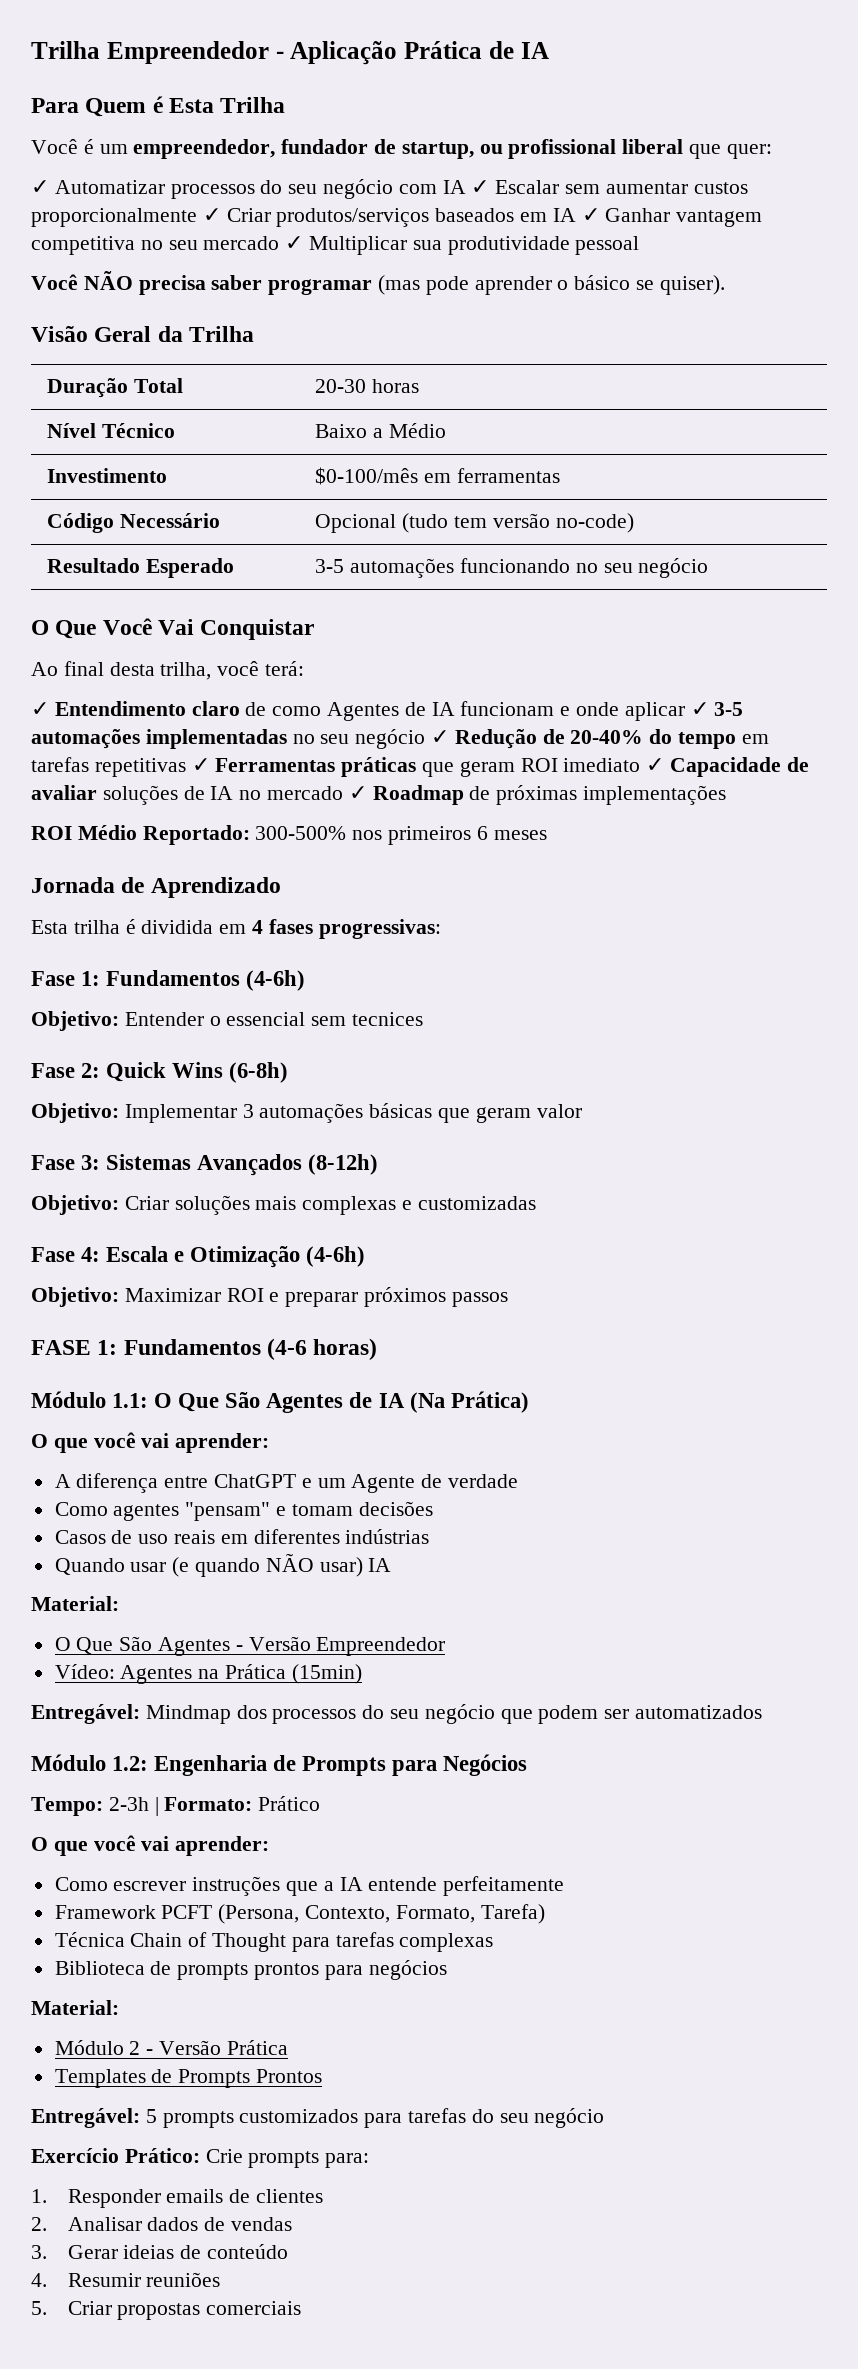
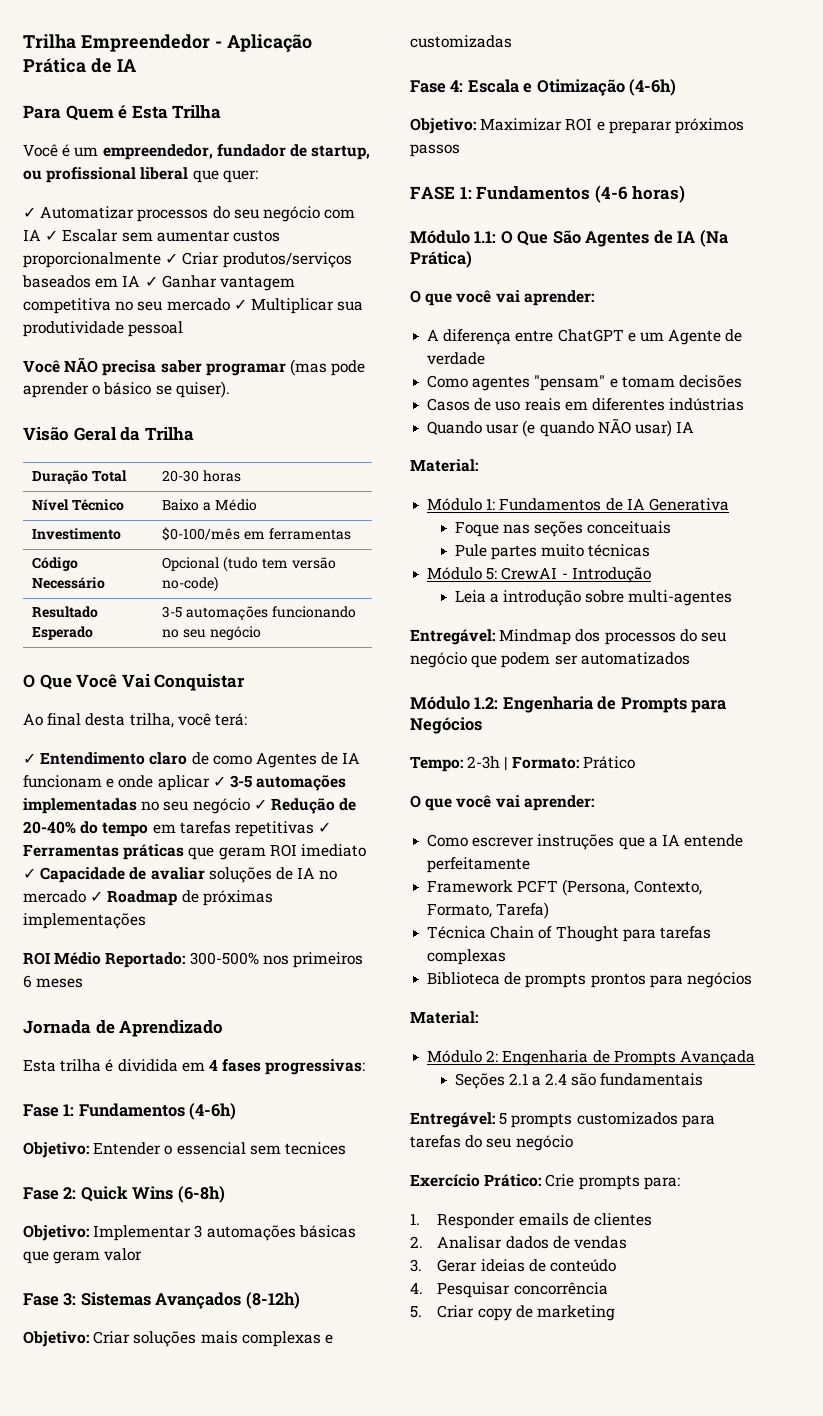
[54,1636,446,1656] [54,1664,362,1684] O Que São Agentes - Versão Empreendedor // Vídeo: Agentes na Prática (15min) -> [427,498,729,511] [454,521,672,537] [454,544,651,560] [427,567,651,583] [454,590,733,606] Módulo 1: Fundamentos de IA Generativa // Foque nas seções conceituais // Pule partes muito técnicas // Módulo 5: CrewAI - Introdução // Leia a introdução sobre multi-agentes
[129,2040,288,2055] [54,2069,323,2088] 2 - Versão Prática // Templates de Prompts Prontos -> [486,1050,755,1066] [454,1073,704,1089] 2: Engenharia de Prompts Avançada // Seções 2.1 a 2.4 são fundamentais
[67,2272,221,2287] Resumir reuniões -> [437,1282,608,1298] Pesquisar concorrência
[117,2301,302,2320] propostas comerciais -> [477,1305,616,1321] copy de marketing

